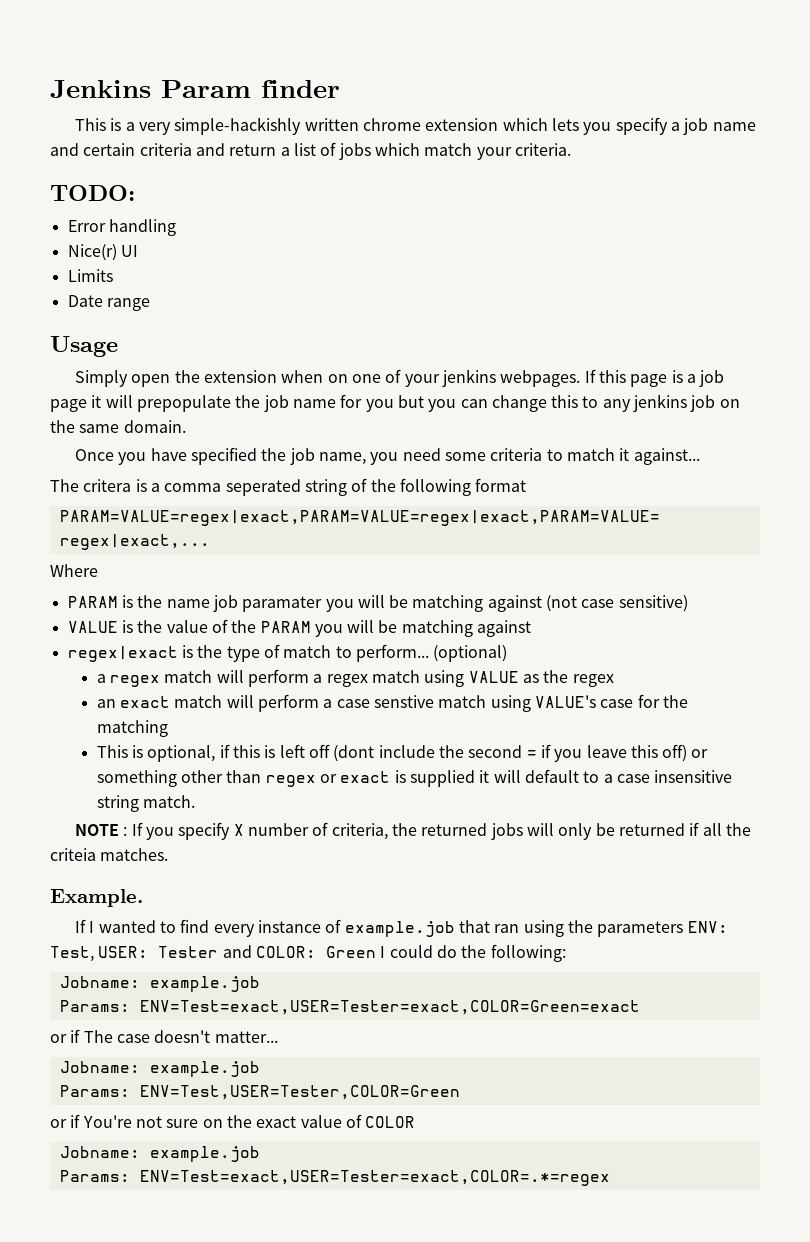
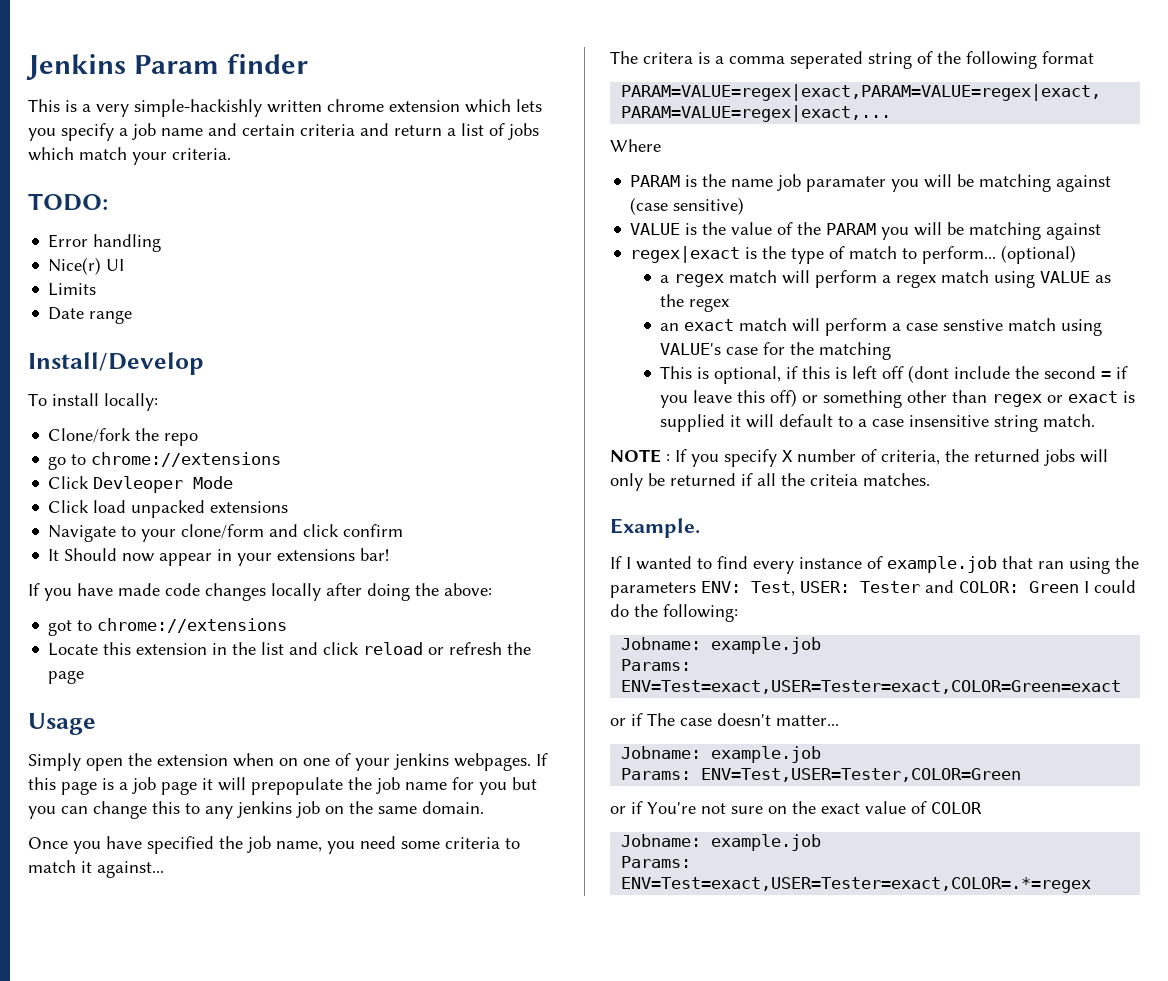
(150, 304) none -> [28,352,204,375] [28,393,158,411] [48,428,199,446] [48,452,282,470] [48,476,234,493] [48,500,289,518] [48,524,404,542] [48,548,390,566] [28,583,492,601] [48,618,288,636] [48,642,532,656] [48,670,85,684] // Install/Develop // To install locally: // Clone/fork the repo // go to chrome://extensions // Click Devleoper Mode // Click load unpacked extensions // Navigate to your clone/form and click confirm // It Should now appear in your extensions bar! // If you have made code changes locally after doing the above: // got to chrome://extensions // Locate this extension in the list and click reload or refresh the page
[546,595,615,612] (not case -> [630,197,669,215] (case

